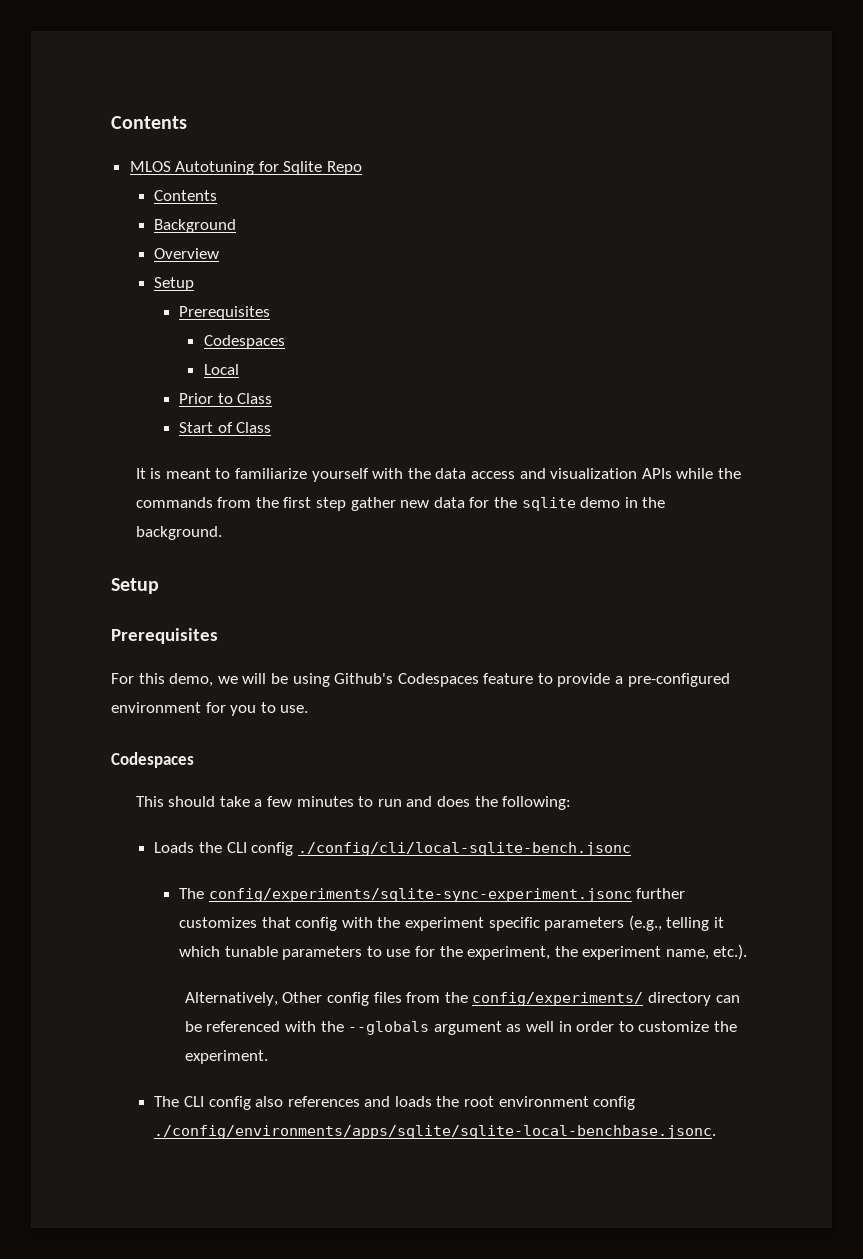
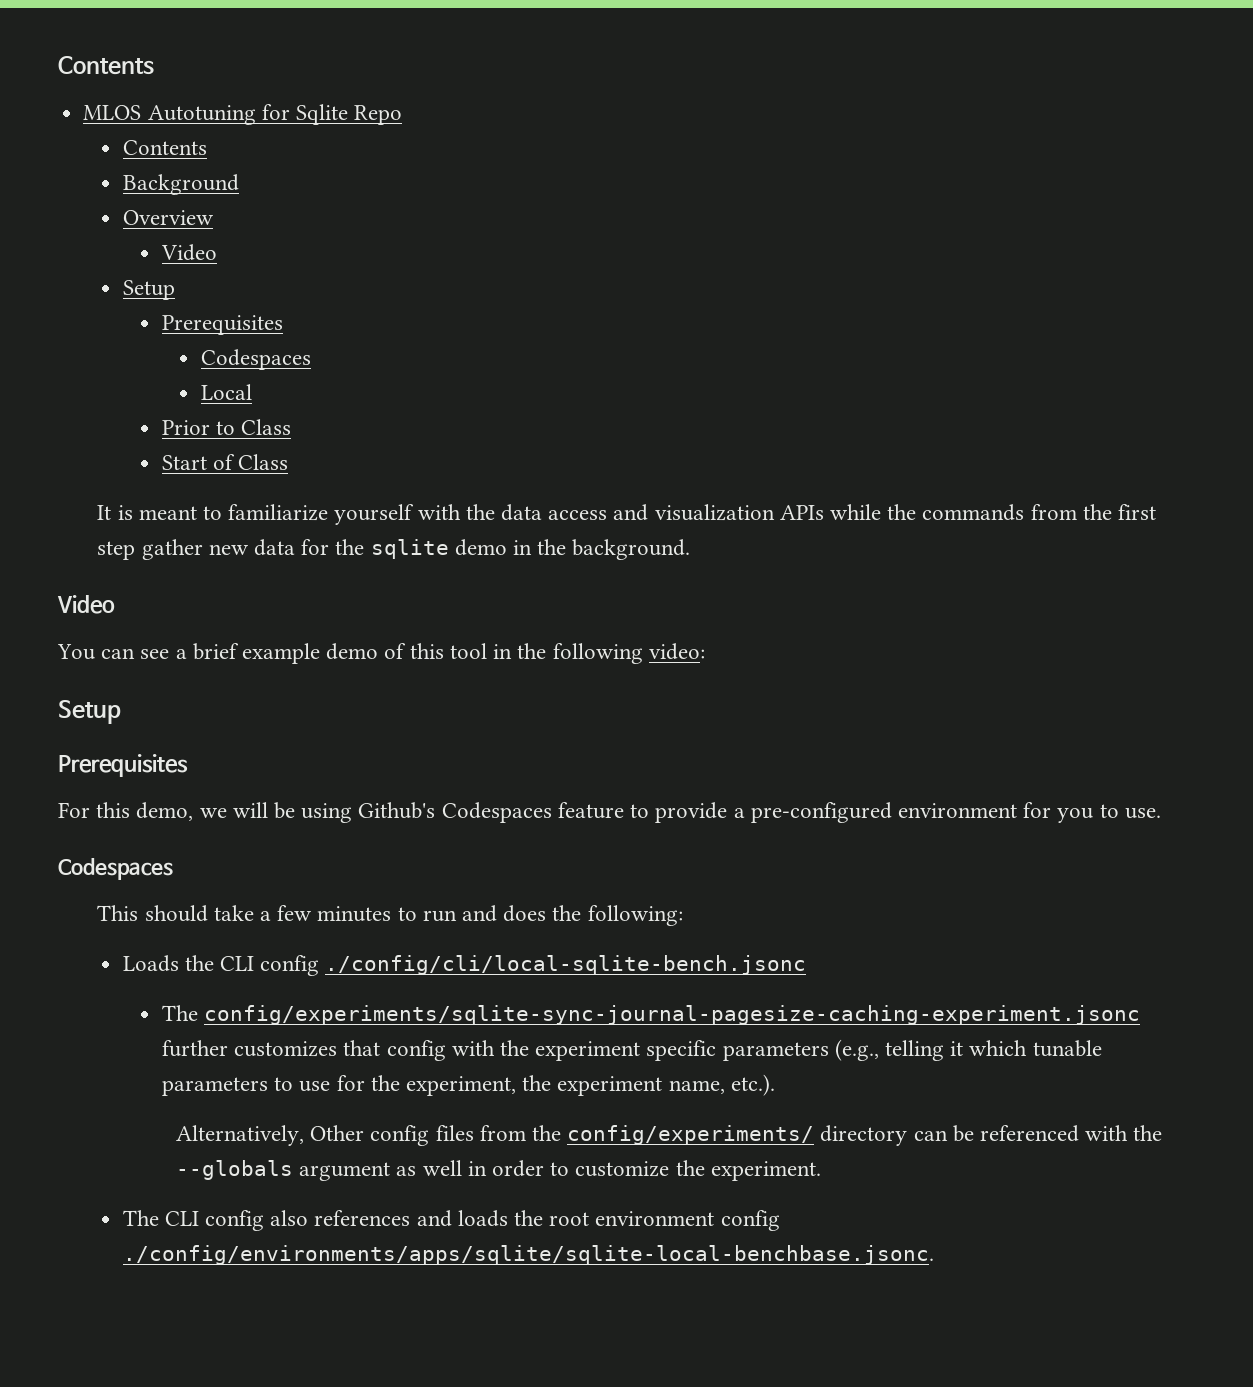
(220, 253) none -> [160,244,217,261] // Video
(222, 533) none -> [57,595,115,614] [57,643,705,664] // Video // You can see a brief example demo of this tool in the following video:
[208,888,632,902] config/experiments/sqlite-sync-experiment.jsonc -> [204,1005,1141,1025] config/experiments/sqlite-sync-journal-pagesize-caching-experiment.jsonc

